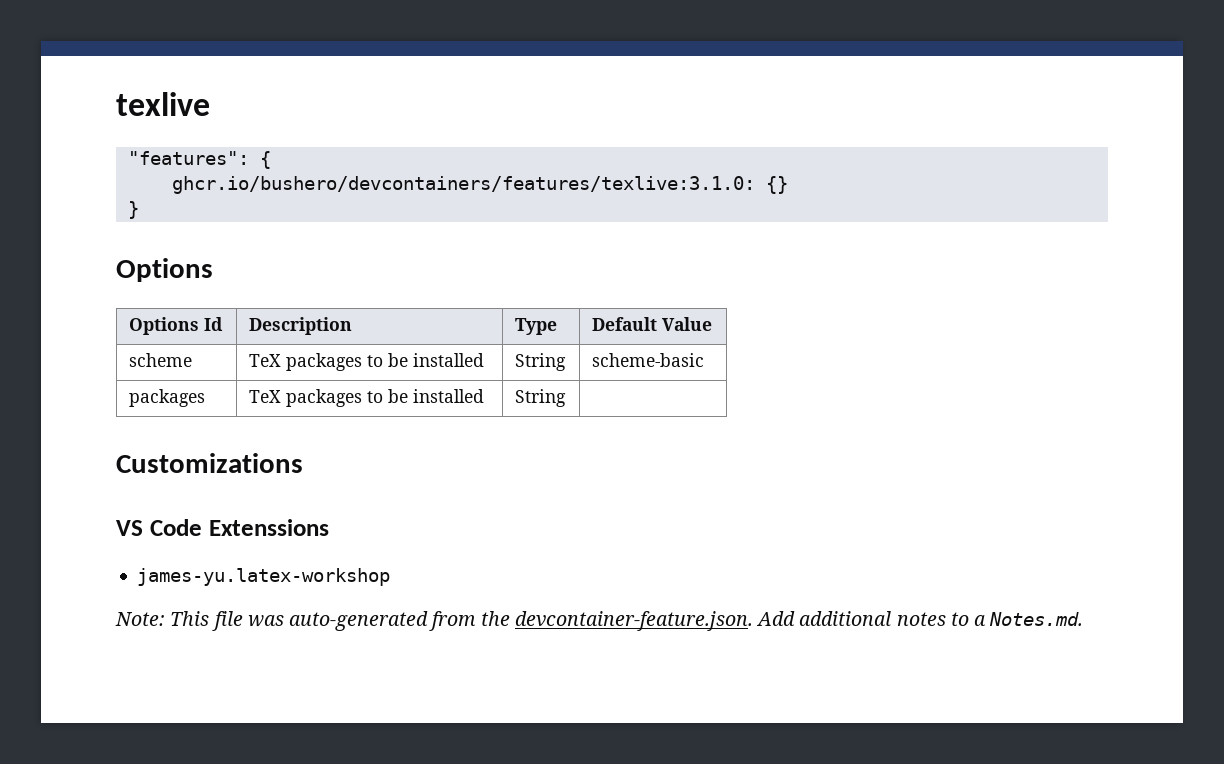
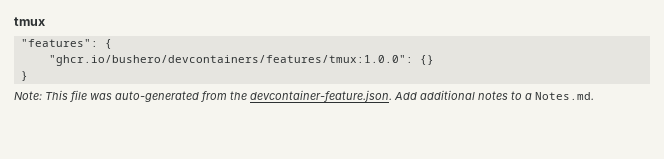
[116,92,210,116] texlive -> [14,17,45,26] tmux
[171,176,755,194] ghcr.io/bushero/devcontainers/features/texlive:3.1.0: -> [48,55,413,66] "ghcr.io/bushero/devcontainers/features/tmux:1.0.0":
[116,258,213,282] [128,317,223,335] [248,317,352,335] [514,318,557,335] [591,317,712,331] [128,353,192,367] [248,353,484,371] [514,353,566,371] [591,353,704,367] [128,389,205,407] [248,389,484,407] [514,389,566,407] [116,453,303,473] [116,519,329,536] [137,568,391,586] // Options // Options Id | Description | Type | Default Value // scheme | TeX packages to be installed | String | scheme-basic // packages | TeX packages to be installed | String | // Customizations // VS Code Extenssions // james-yu.latex-workshop -> (28, 76) none

